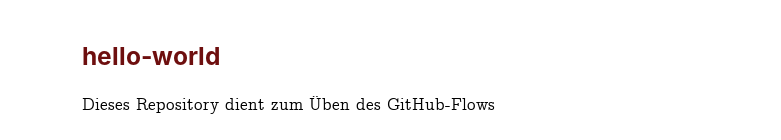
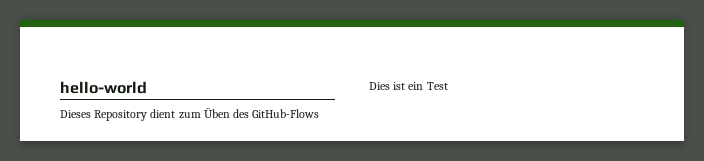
(495, 104) none -> [369,82,448,90] Dies ist ein Test

